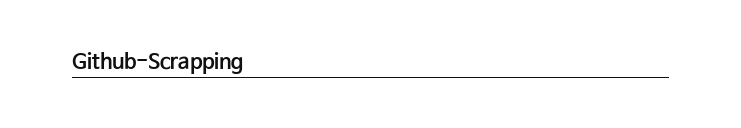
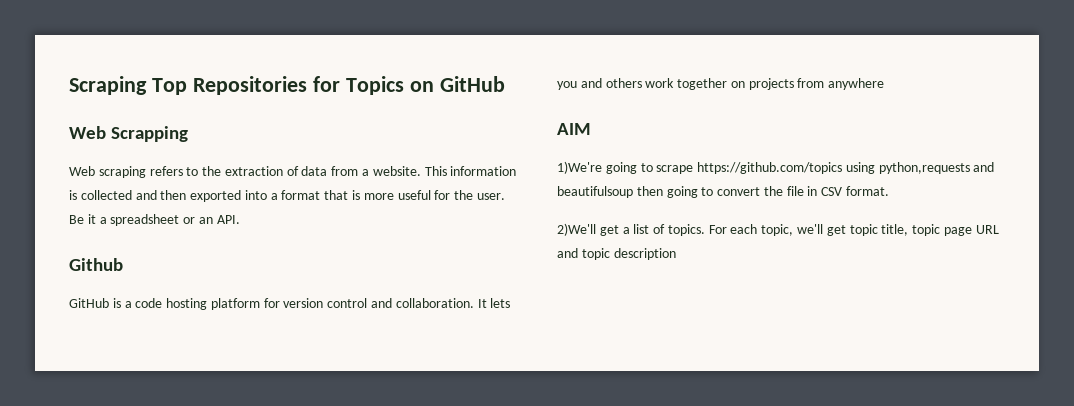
[72,52,243,74] Github-Scrapping -> [69,76,505,95] [69,126,189,142] [69,166,517,178] [69,190,505,202] [69,214,240,226] [69,258,123,271] [69,298,511,310] [557,78,885,90] [557,123,591,135] [557,161,995,174] [557,186,890,198] [557,223,999,236] [557,248,676,260] Scraping Top Repositories for Topics on GitHub // Web Scrapping // Web scraping refers to the extraction of data from a website. This information is collected and then exported into a format that is more useful for the user. Be it a spreadsheet or an API. // Github // GitHub is a code hosting platform for version control and collaboration. It lets you and others work together on projects from anywhere // AIM // 1)We're going to scrape https://github.com/topics using python,requests and beautifulsoup then going to convert the file in CSV format. // 2)We'll get a list of topics. For each topic, we'll get topic title, topic page URL and topic description

